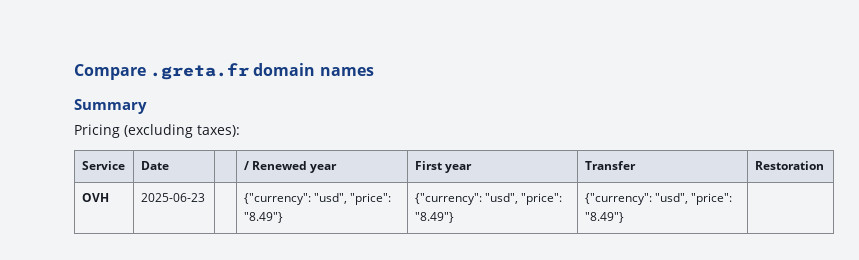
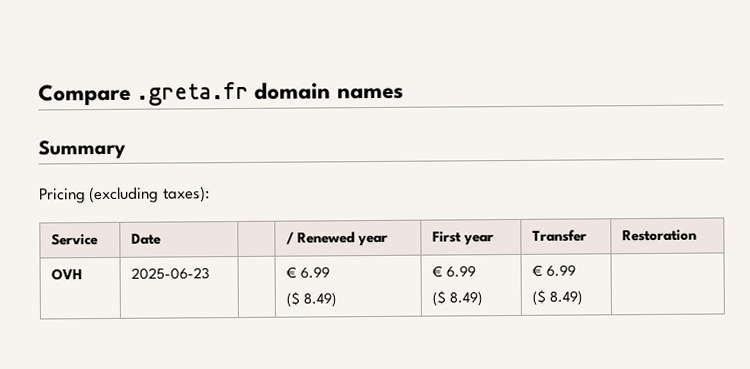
[243,193,392,205] [243,212,283,223] [414,193,563,205] [414,212,454,223] [584,193,733,205] [584,212,624,223] {"currency": "usd", "price": "8.49"} | {"currency": "usd", "price": "8.49"} | {"currency": "usd", "price": "8.49"} -> [285,266,331,279] [285,291,338,308] [431,265,477,278] [431,290,484,307] [531,264,577,277] [531,289,584,306] € 6.99 // ($ 8.49) | € 6.99 // ($ 8.49) | € 6.99 // ($ 8.49)

